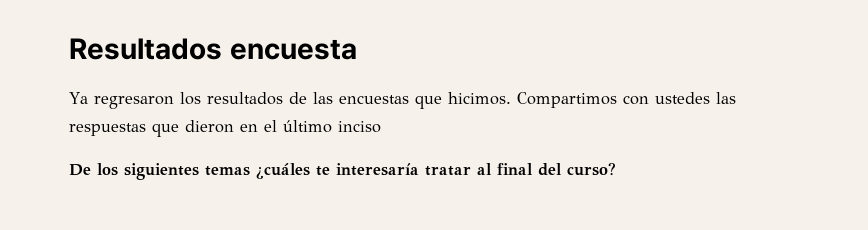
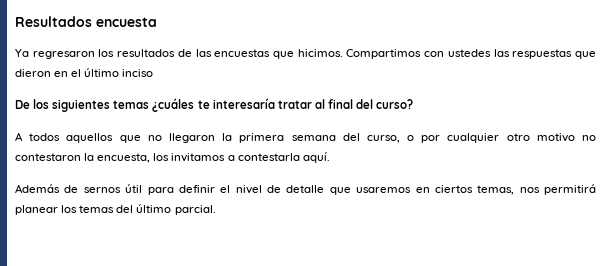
(616, 169) none -> [15,132,596,143] [15,152,330,163] [15,184,596,195] [15,204,216,215] // A todos aquellos que no llegaron la primera semana del curso, o por cualquier otro motivo no contestaron la encuesta, los invitamos a contestarla aquí. // Además de sernos útil para definir el nivel de detalle que usaremos en ciertos temas, nos permitirá planear los temas del último parcial.

